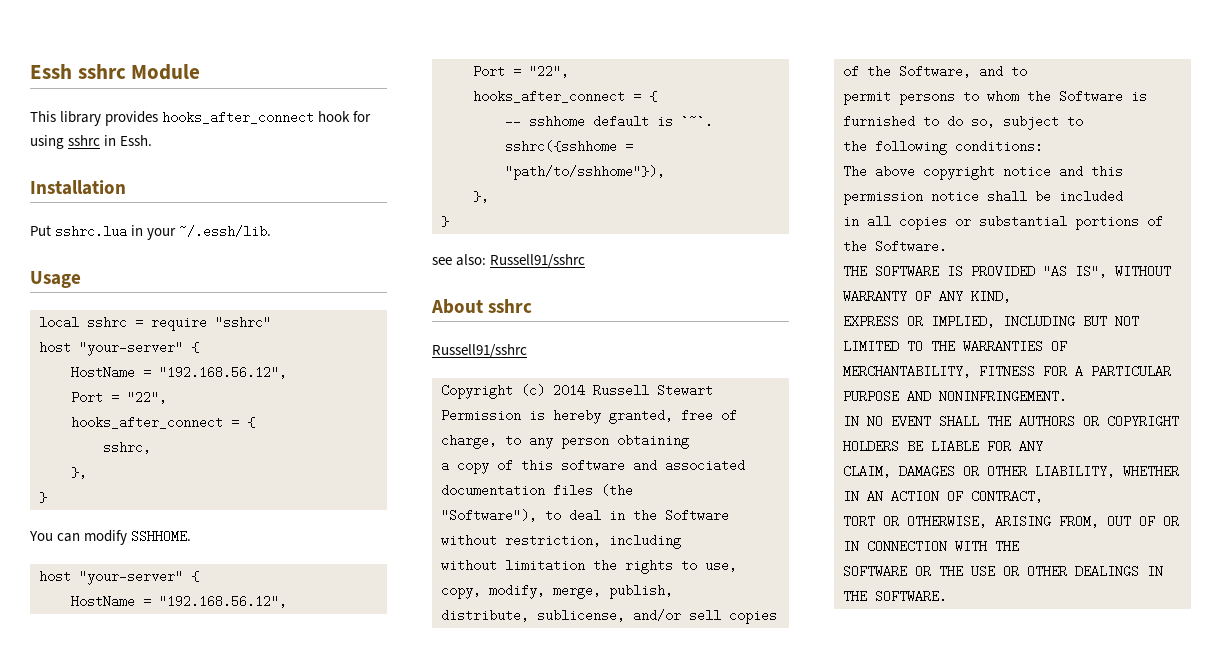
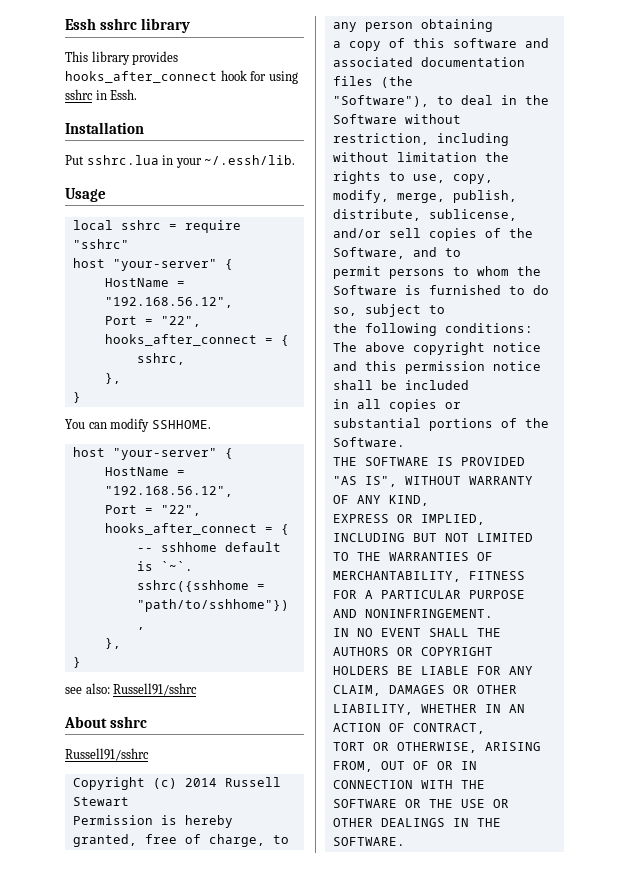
[131,64,201,80] Module -> [141,18,191,33] library

